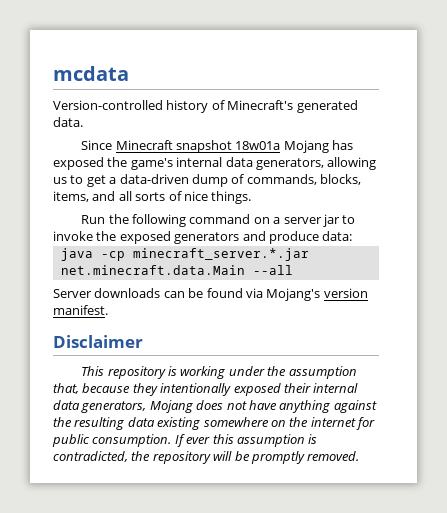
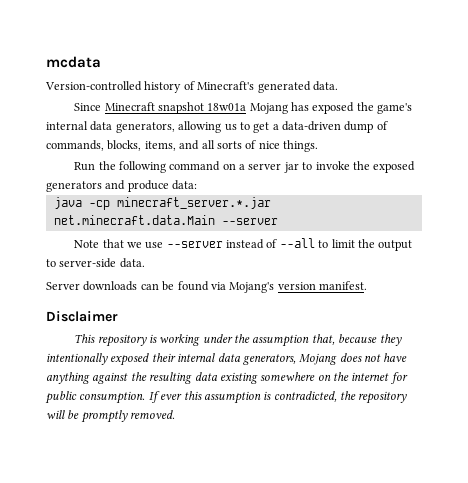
[252,265,293,275] --all -> [221,218,278,225] [74,238,413,251] [46,258,145,268] --server // Note that we use --server instead of --all to limit the output to server-side data.

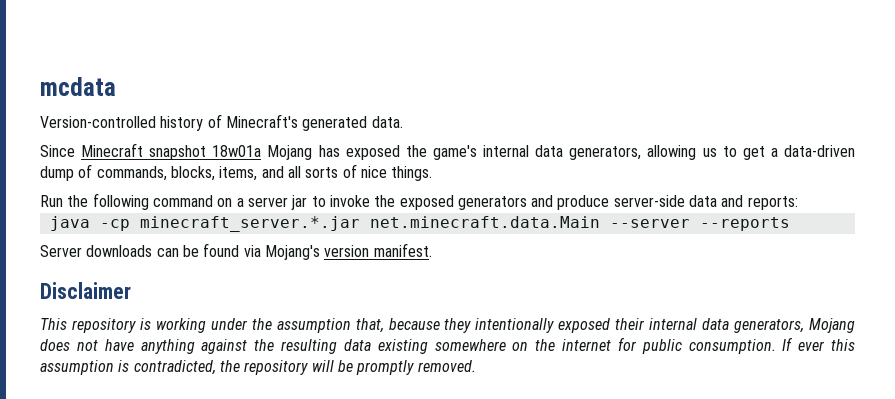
[172,180,198,190] data: -> [613,195,798,210] server-side data and reports:
[74,238,413,251] [46,258,145,268] // Note that we use --server instead of --all to limit the output to server-side data. -> [699,217,790,231] --reports

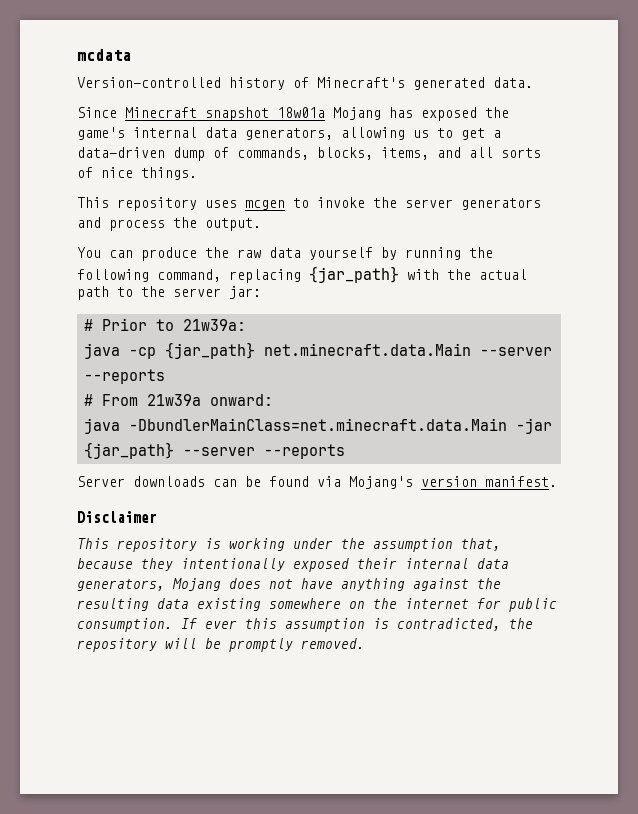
[40,193,308,210] Run the following command on a server jar -> [77,197,285,211] This repository uses mcgen
[399,195,454,210] exposed -> [405,199,453,208] server
[557,195,798,210] produce server-side data and reports: -> [109,217,261,231] [77,247,493,261] [77,266,527,283] [77,286,261,300] [83,318,246,331] process the output. // You can produce the raw data yourself by running the following command, replacing {jar_path} with the actual path to the server jar: // # Prior to 21w39a:
[139,216,360,232] minecraft_server.*.jar -> [164,342,255,359] {jar_path}
(790, 224) none -> [83,394,273,406] [83,418,552,434] [83,442,345,459] // # From 21w39a onward: // java -DbundlerMainClass=net.minecraft.data.Main -jar {jar_path} --server --reports

